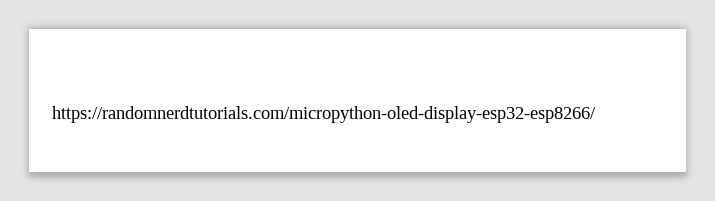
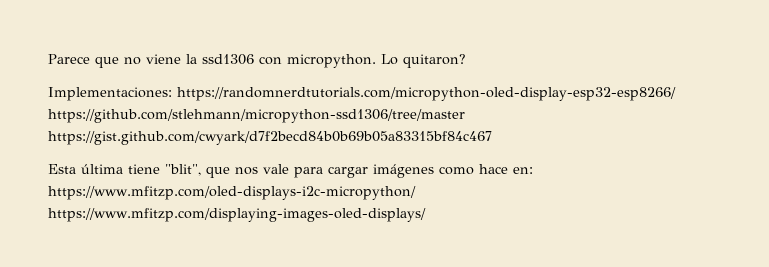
[52,106,596,123] https://randomnerdtutorials.com/micropython-oled-display-esp32-esp8266/ -> [48,54,466,68] [48,87,676,101] [48,109,465,123] [48,131,492,145] [48,164,533,178] [48,186,416,200] [48,208,426,222] Parece que no viene la ssd1306 con micropython. Lo quitaron? // Implementaciones: https://randomnerdtutorials.com/micropython-oled-display-esp32-esp8266/ https://github.com/stlehmann/micropython-ssd1306/tree/master https://gist.github.com/cwyark/d7f2becd84b0b69b05a83315bf84c467 // Esta última tiene "blit", que nos vale para cargar imágenes como hace en: https://www.mfitzp.com/oled-displays-i2c-micropython/ https://www.mfitzp.com/displaying-images-oled-displays/

